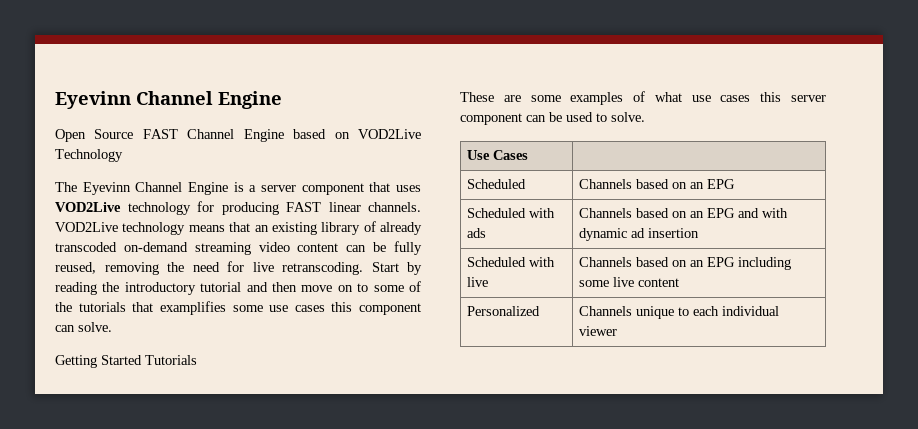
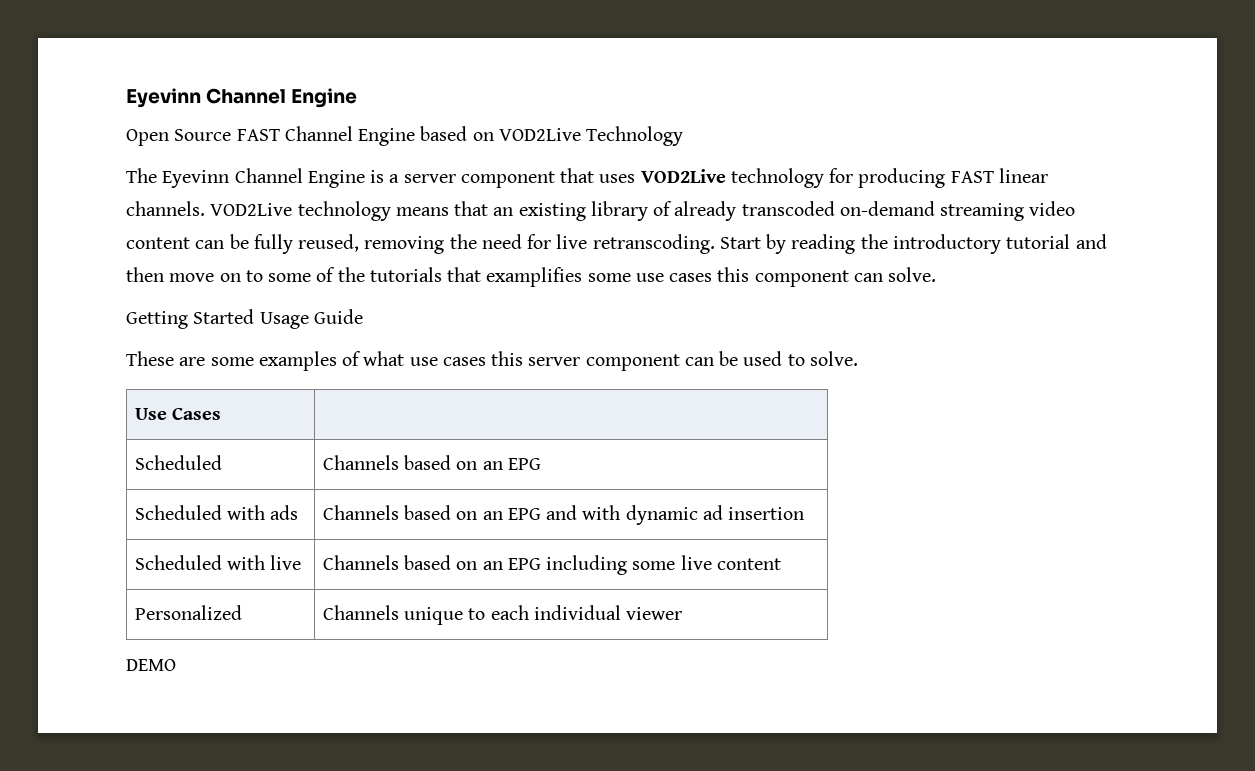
[145,355,197,365] Tutorials -> [259,309,363,329] Usage Guide
(618, 331) none -> [126,659,176,671] // DEMO

